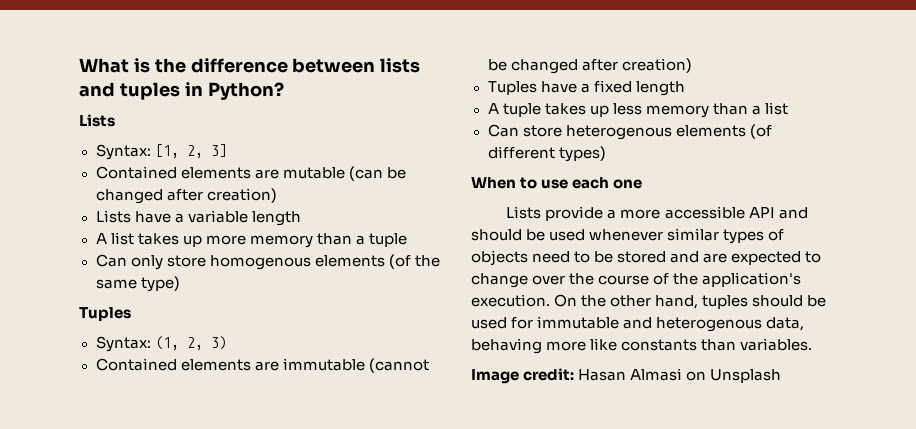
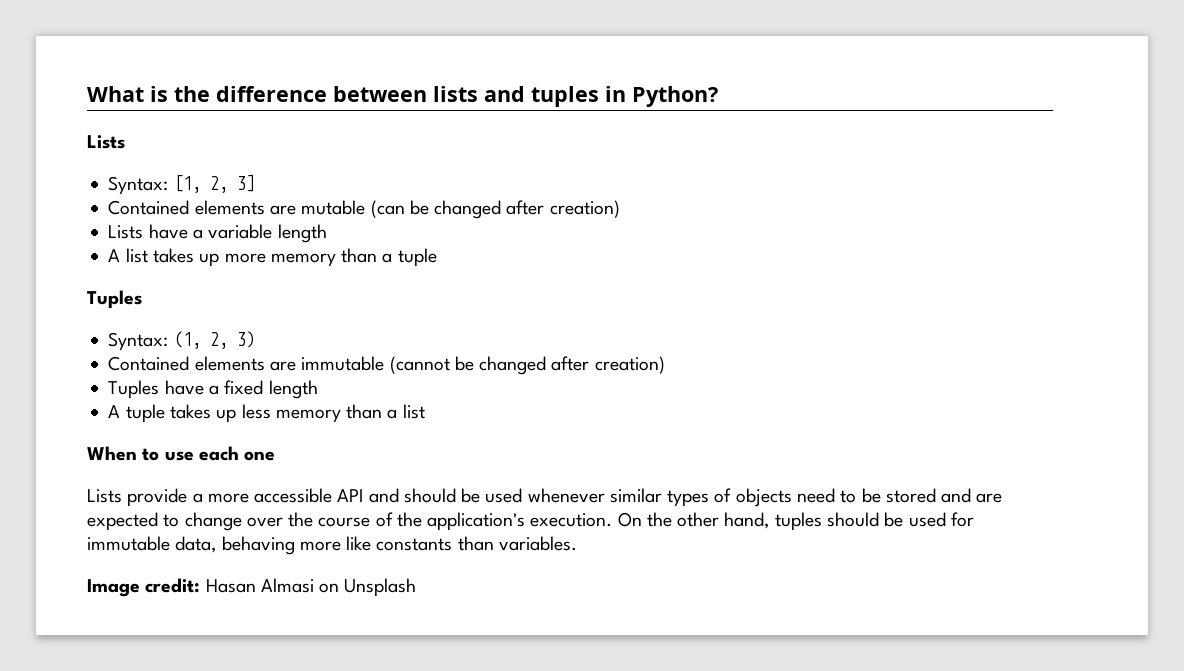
[95,254,440,270] [95,276,180,292] // Can only store homogenous elements (of the same type) -> (437, 257) none
[487,124,772,140] [487,146,606,162] // Can store heterogenous elements (of different types) -> (425, 411) none
[623,317,763,332] and heterogenous -> (170, 543) none

